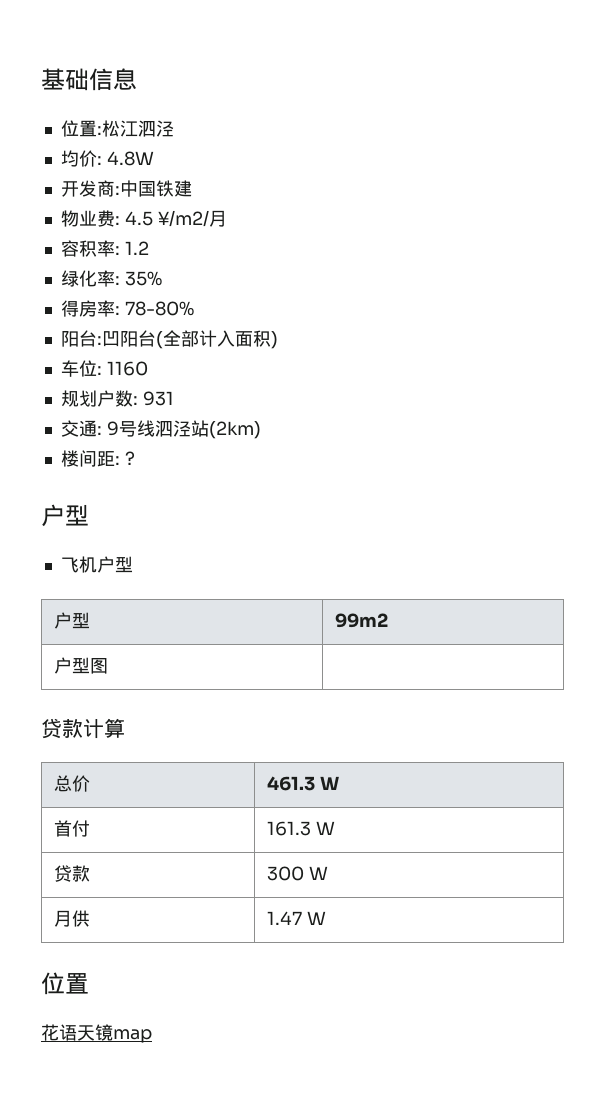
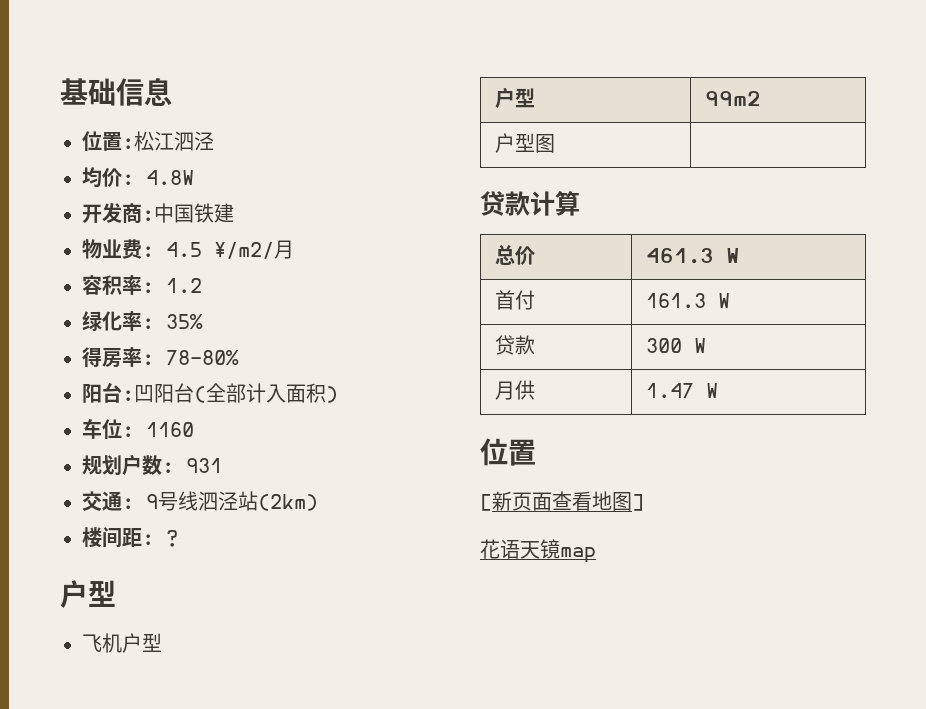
(89, 983) none -> [480,491,644,511] // [新页面查看地图]

